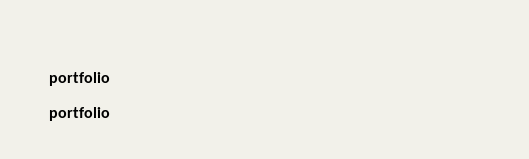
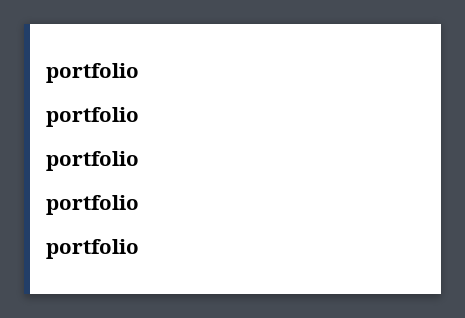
[49,72,110,86] [49,107,110,121] portfolio // portfolio -> [46,63,139,83] [46,107,139,127] [46,151,139,171] [46,195,139,215] [46,239,139,259] portfolio // portfolio // portfolio // portfolio // portfolio

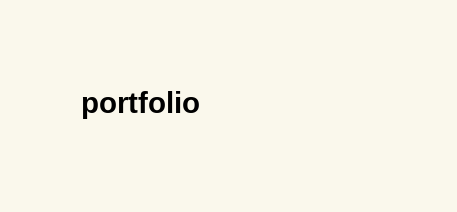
[46,63,139,83] [46,107,139,127] [46,151,139,171] [46,195,139,215] [46,239,139,259] portfolio // portfolio // portfolio // portfolio // portfolio -> [81,91,200,119] portfolio

